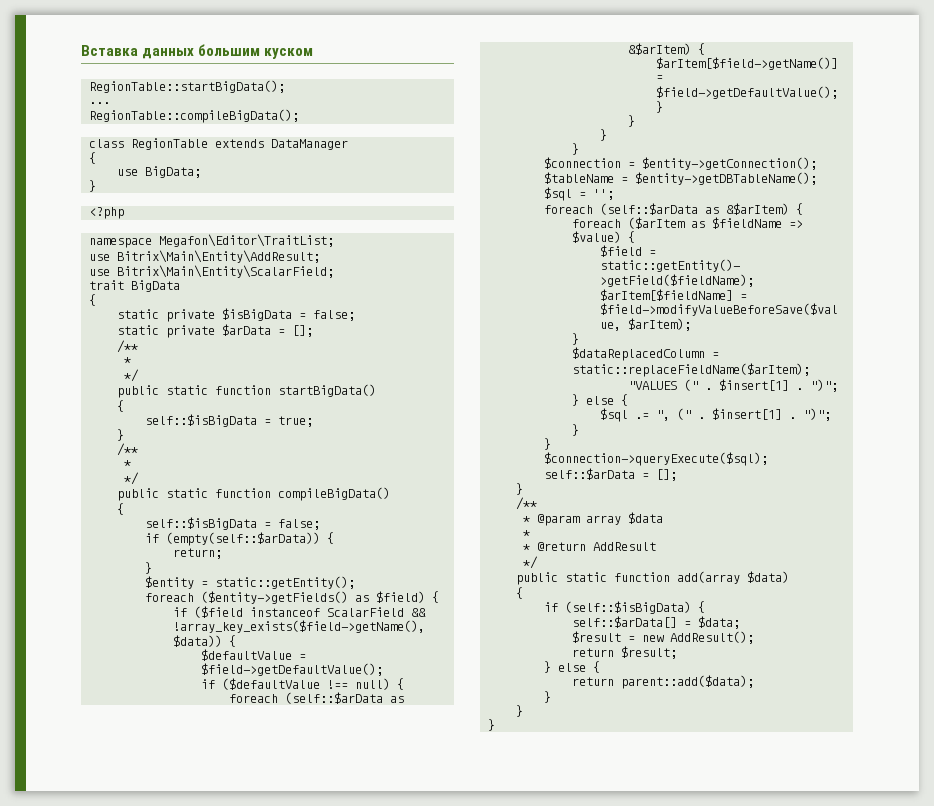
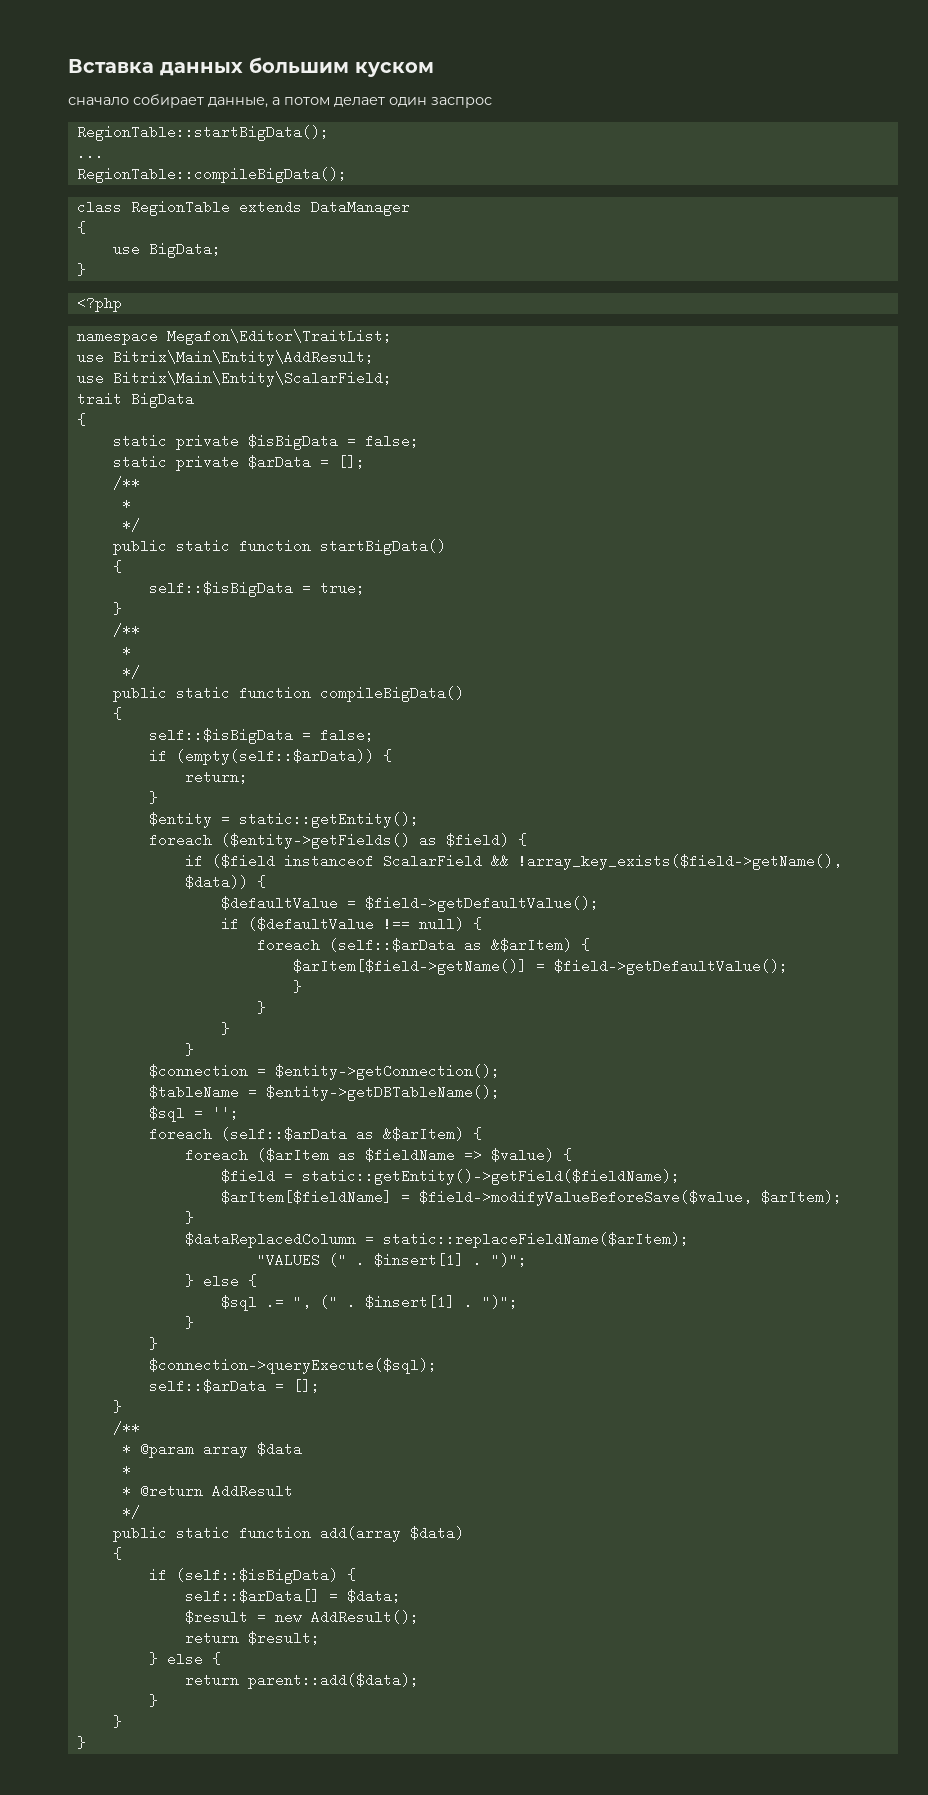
(314, 53) none -> [68,94,492,108] // сначало собирает данные, а потом делает один заспрос

